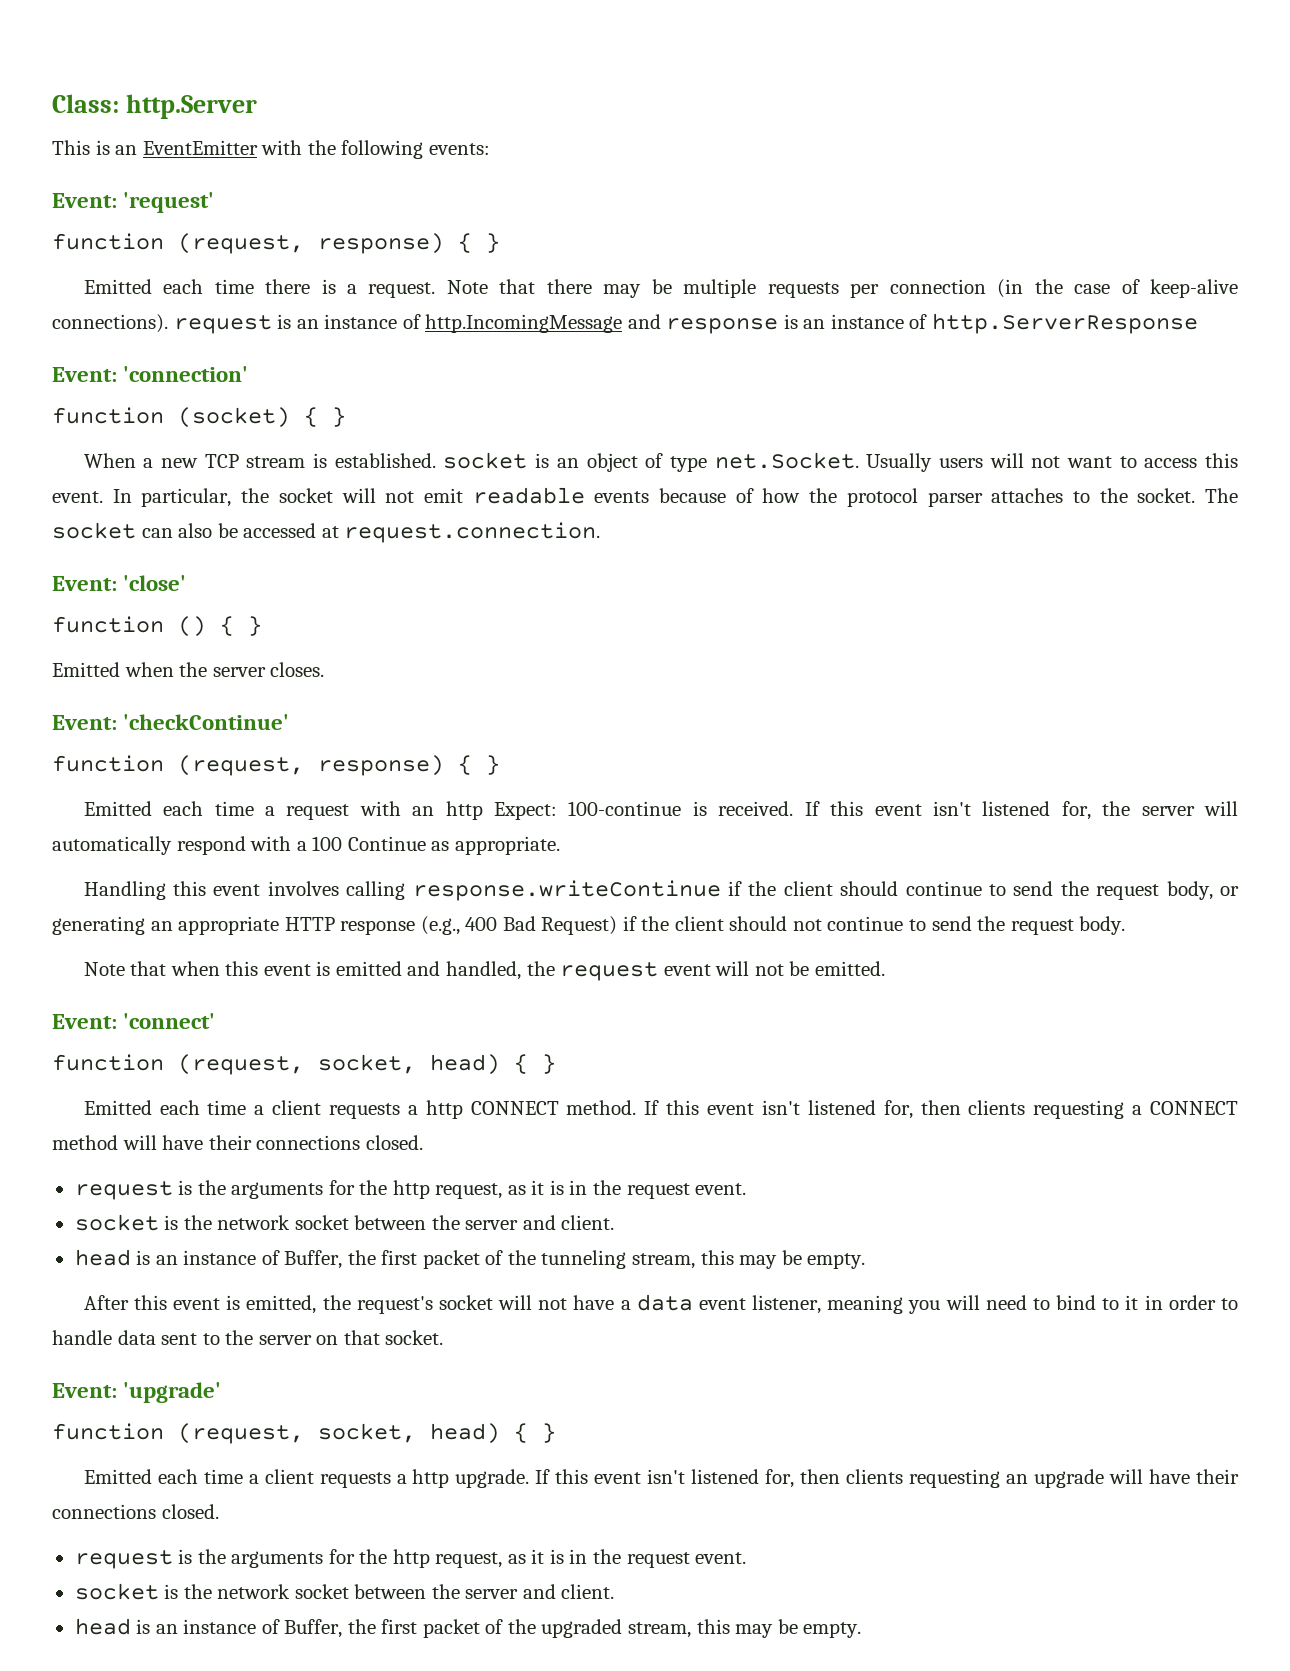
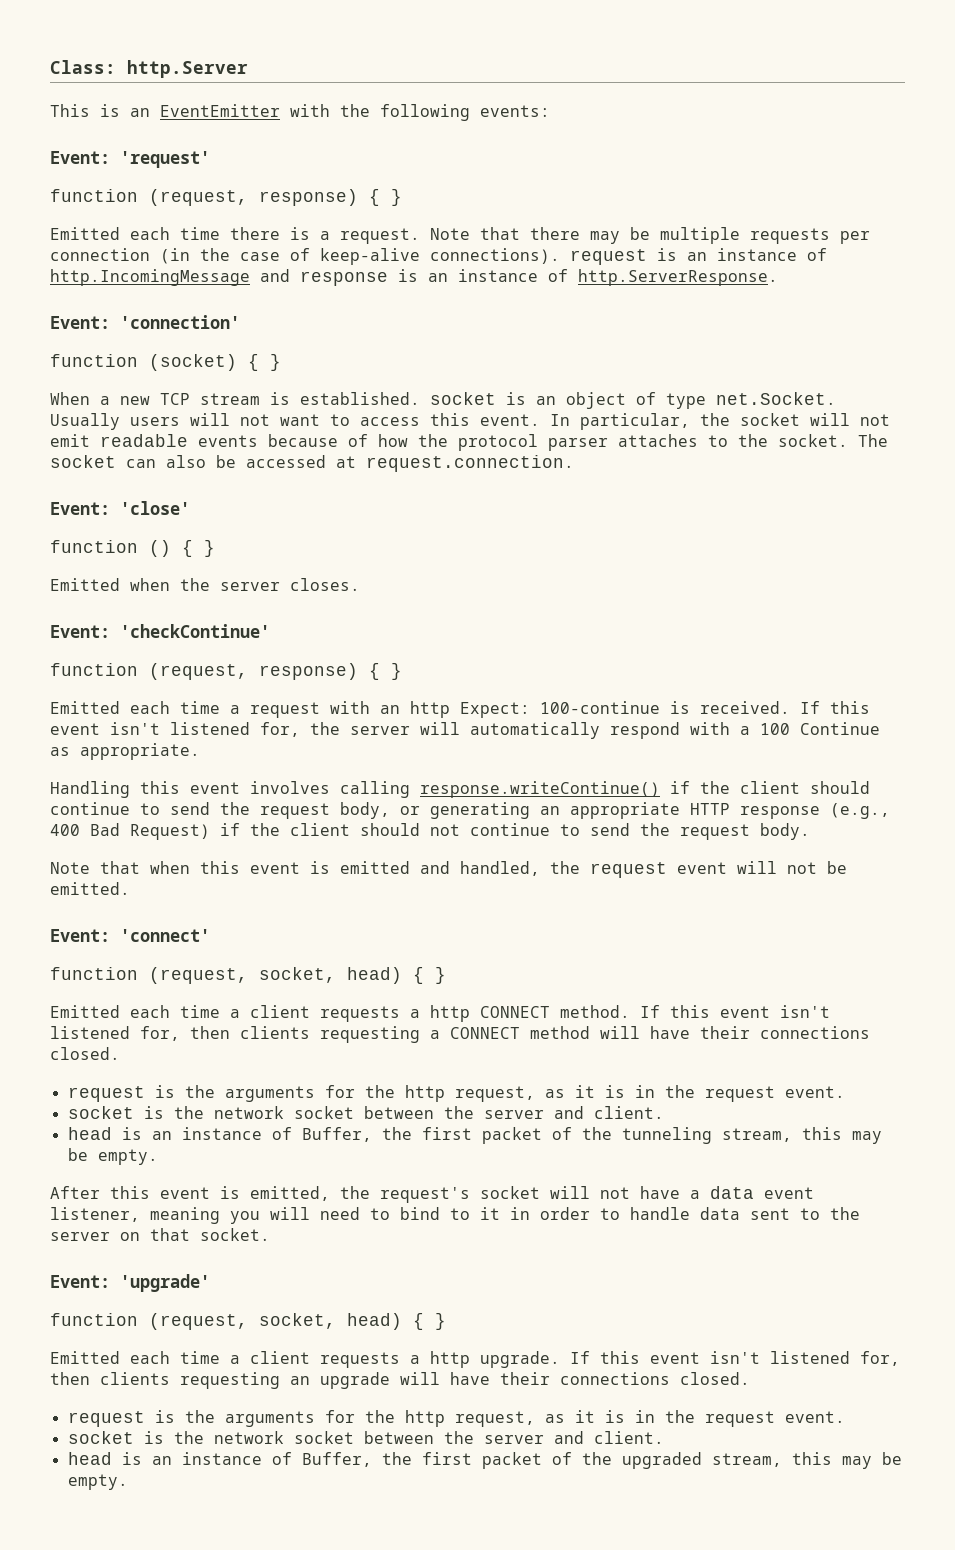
[931,313,1198,334] http.ServerResponse -> [578,269,778,286] http.ServerResponse.
[412,880,721,901] response.writeContinue -> [420,781,660,798] response.writeContinue()

